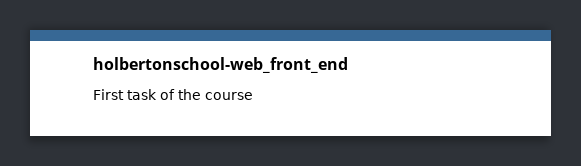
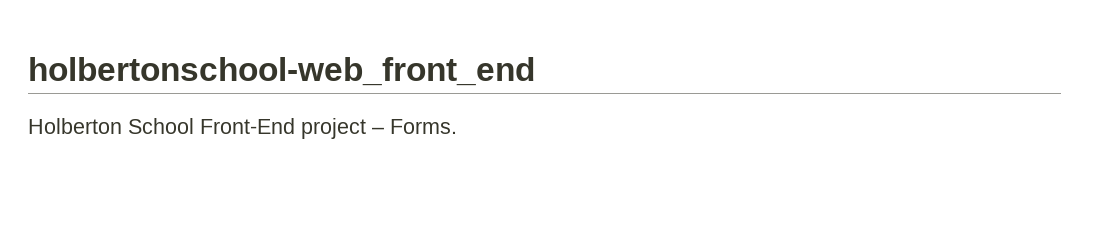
[93,89,253,100] First task of the course -> [28,118,457,139] Holberton School Front-End project – Forms.

